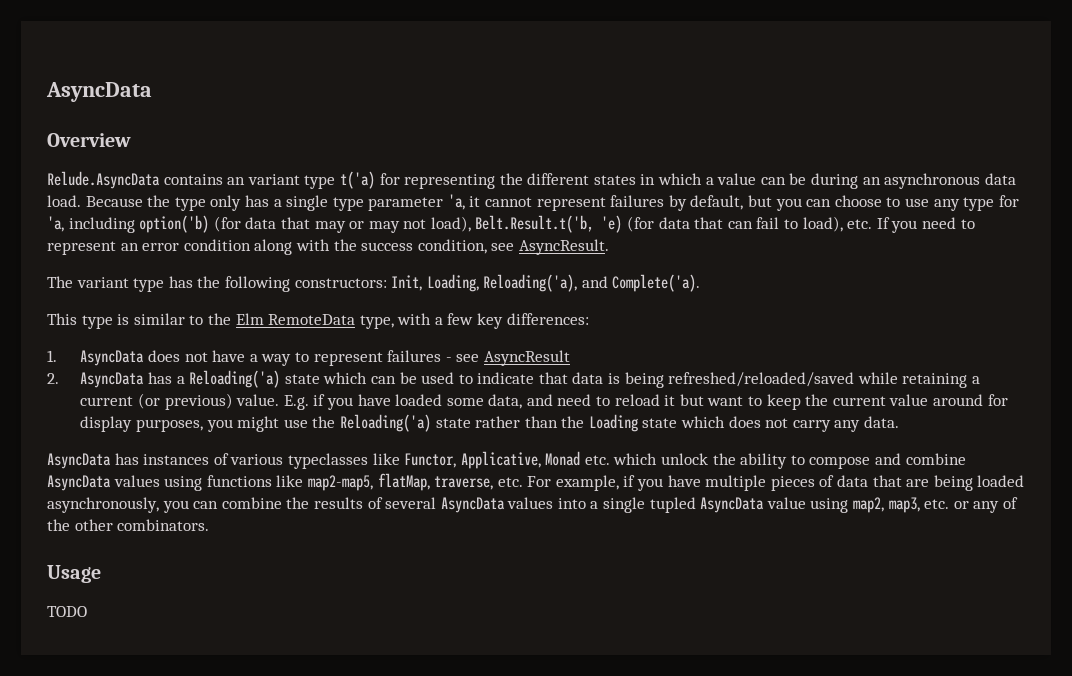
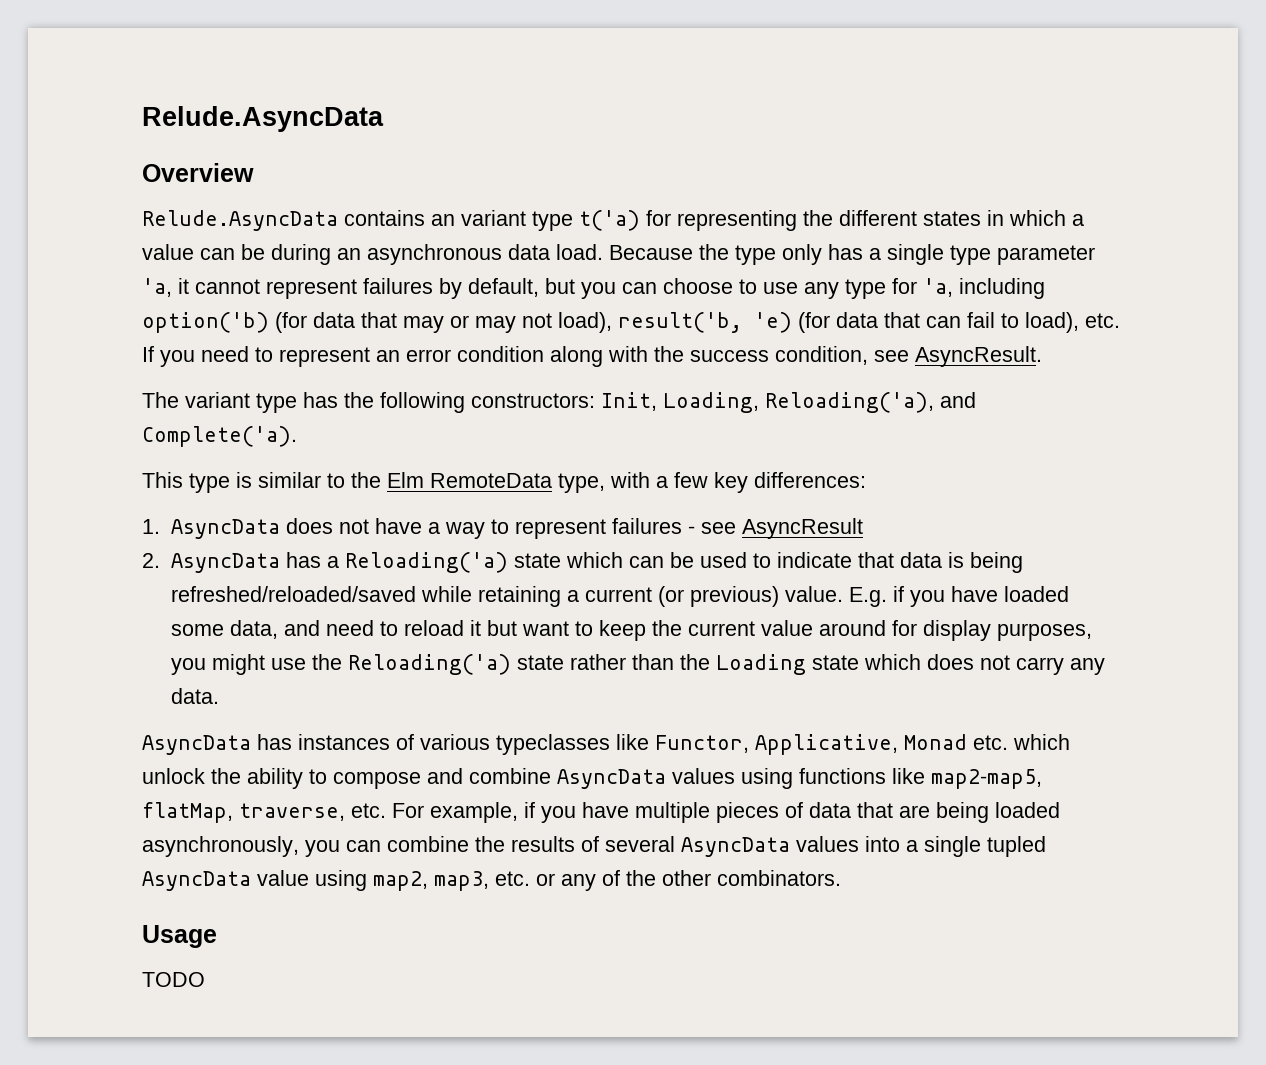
[46,82,152,102] AsyncData -> [142,106,384,132] Relude.AsyncData
[475,215,595,233] Belt.Result.t('b, -> [618,312,742,333] result('b,

